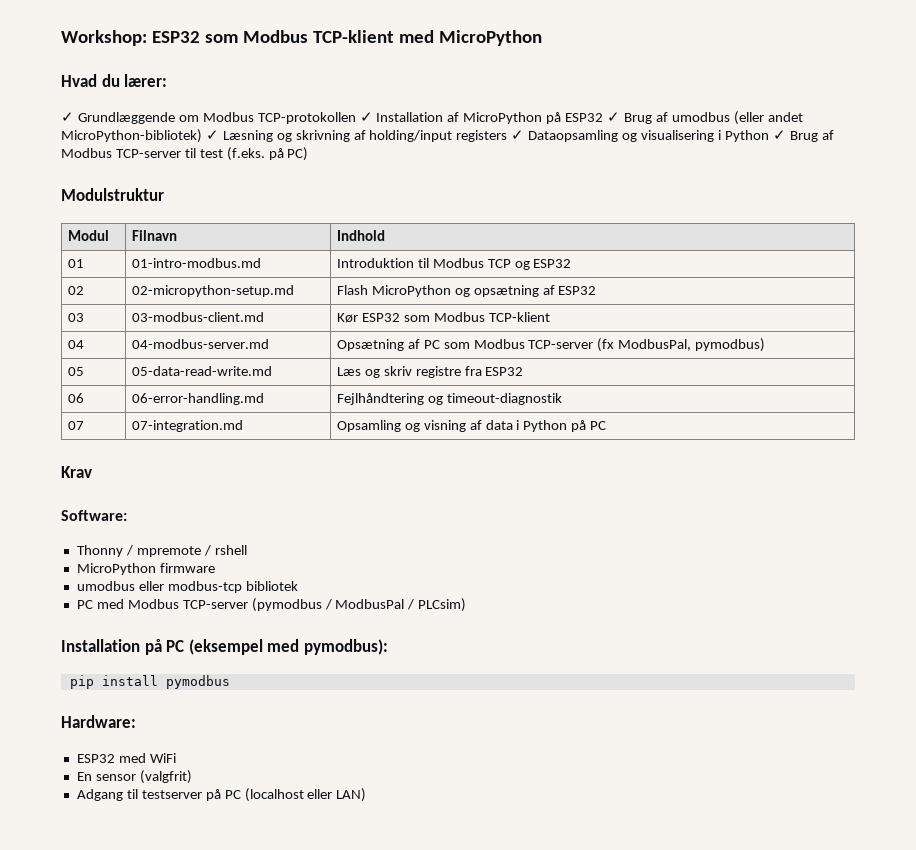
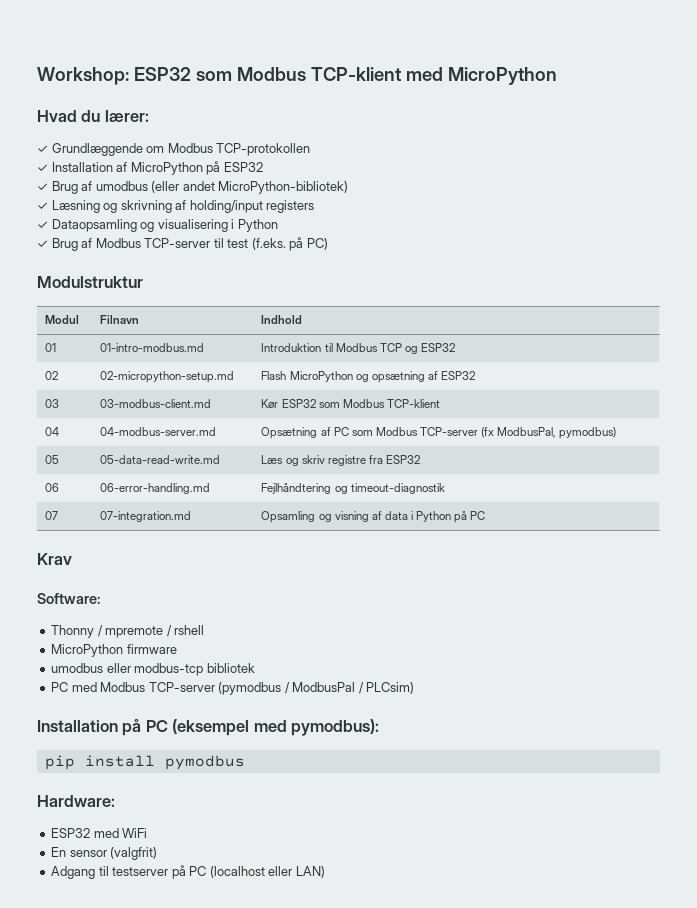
(356, 118) none -> (311, 149) //
(604, 117) none -> (263, 167) //
(202, 136) none -> (349, 187) //
(508, 136) none -> (315, 206) //
(769, 136) none -> (278, 225) //

